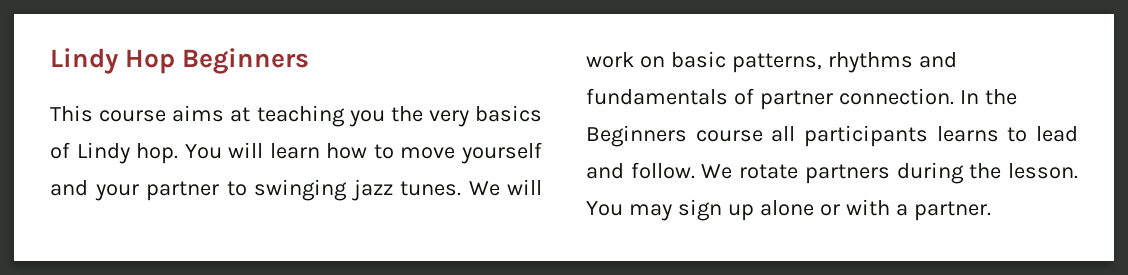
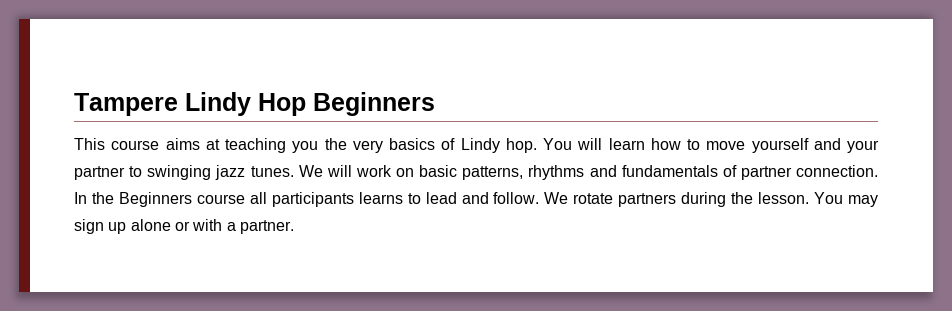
(50, 61) none -> [74,93,178,116] Tampere

